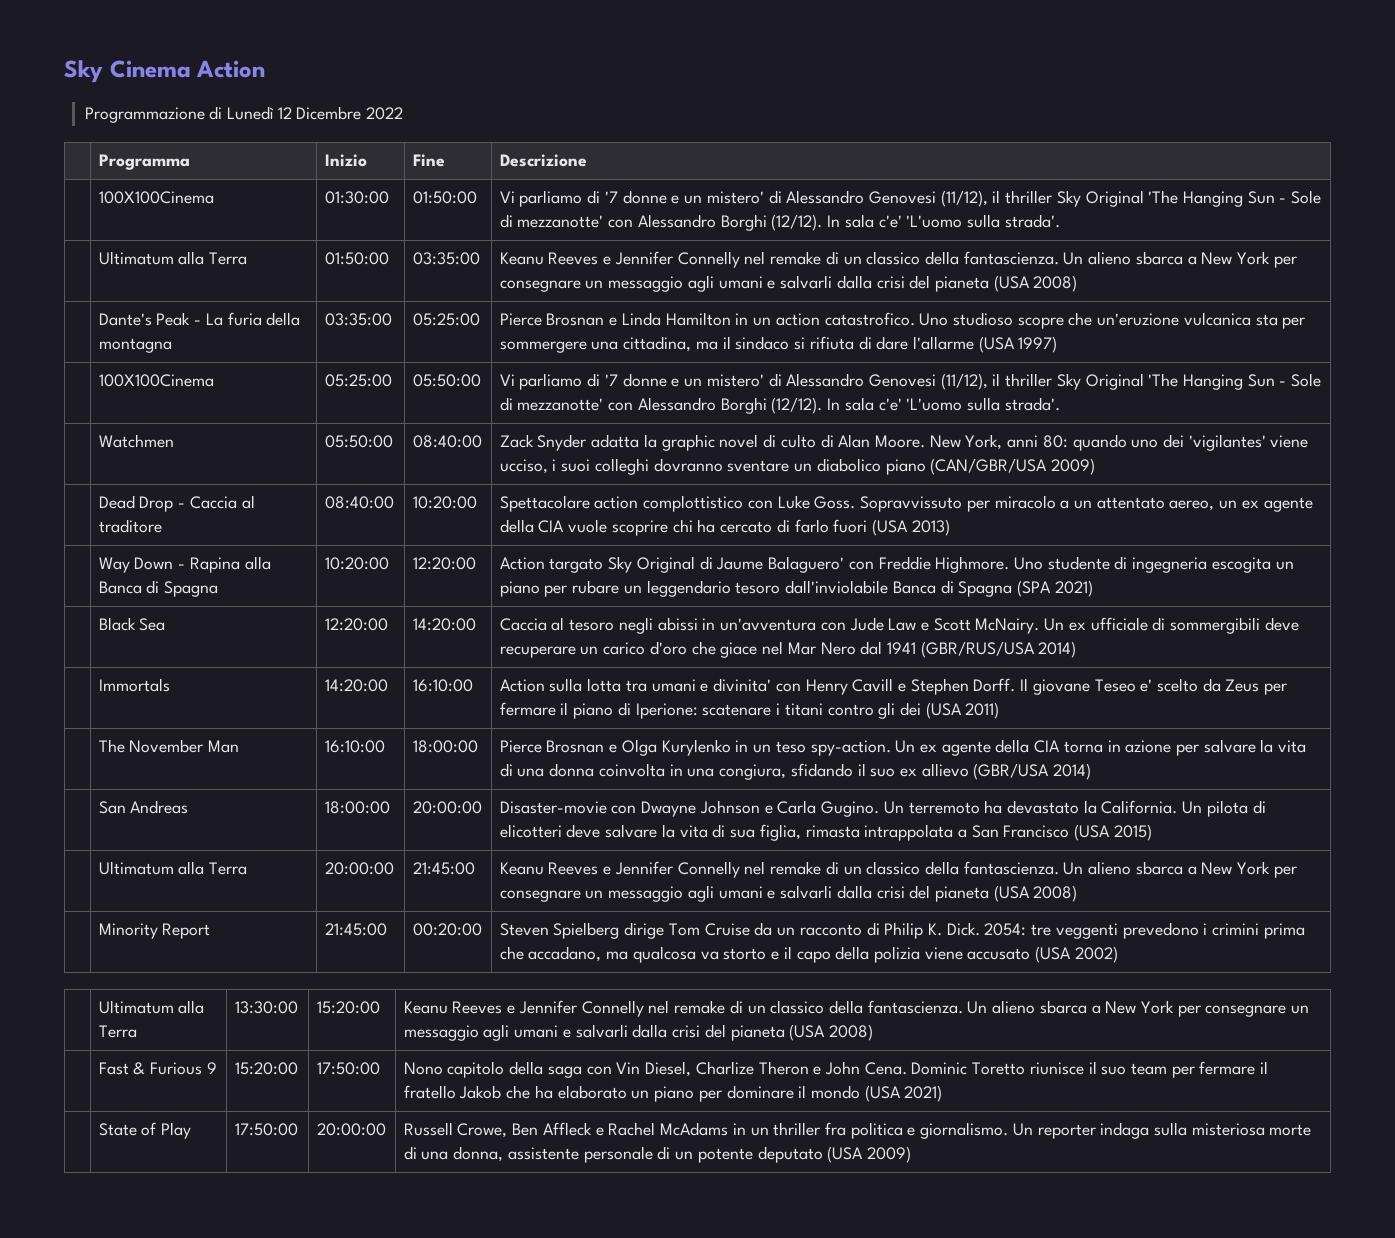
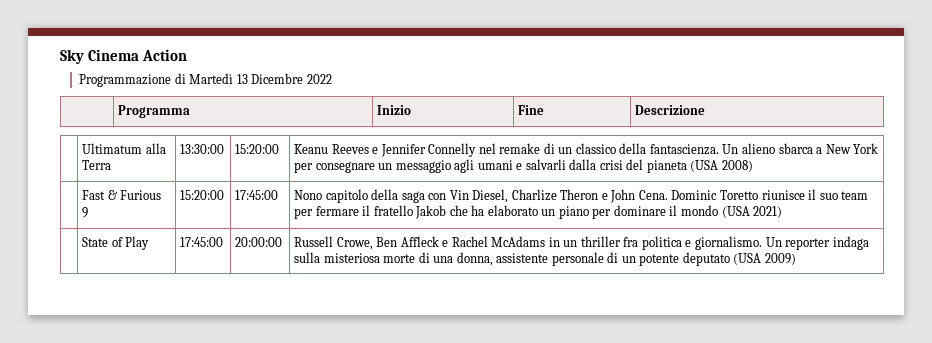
[226,106,292,120] Lunedì 12 -> [189,73,248,84] Martedì 13
[98,191,214,204] [324,191,389,204] [412,191,477,204] [499,190,1322,207] [499,214,1060,231] [98,251,248,265] [324,252,389,265] [412,252,480,265] [499,251,1297,268] [499,275,1078,292] [98,312,301,326] [98,338,172,353] [324,313,392,326] [412,313,480,326] [499,312,1306,329] [499,336,1058,353] [98,374,214,387] [324,374,392,387] [412,374,481,387] [499,373,1322,390] [499,397,1060,414] [98,434,174,448] [324,435,393,448] [412,435,482,448] [499,434,1309,451] [499,458,1095,475] [98,495,255,512] [98,519,162,533] [324,496,394,509] [412,496,477,509] [499,495,1313,512] [499,519,950,536] [98,556,271,573] [98,580,219,597] [324,557,389,570] [412,557,476,570] [499,556,1294,573] [499,580,1093,597] [98,617,166,631] [324,618,388,631] [412,618,476,631] [499,617,1299,634] [499,641,1077,658] [98,678,170,692] [324,679,388,692] [412,679,473,692] [499,678,1288,695] [499,702,1000,719] [98,739,240,753] [324,740,385,753] [412,740,478,753] [499,739,1307,756] [499,763,1092,780] [98,800,189,814] [324,801,390,814] [412,801,482,814] [499,800,1266,817] [499,824,1152,841] [98,861,248,875] [324,862,394,875] [412,862,475,875] [499,861,1297,878] [499,885,1078,902] [98,923,211,939] [324,923,387,936] [412,923,482,936] [499,922,1305,939] [499,946,1118,963] // | 100X100Cinema | 01:30:00 | 01:50:00 | Vi parliamo di '7 donne e un mistero' di Alessandro Genovesi (11/12), il thriller Sky Original 'The Hanging Sun - Sole di mezzanotte' con Alessandro Borghi (12/12). In sala c'e' 'L'uomo sulla strada'. // | Ultimatum alla Terra | 01:50:00 | 03:35:00 | Keanu Reeves e Jennifer Connelly nel remake di un classico della fantascienza. Un alieno sbarca a New York per consegnare un messaggio agli umani e salvarli dalla crisi del pianeta (USA 2008) // | Dante's Peak - La furia della montagna | 03:35:00 | 05:25:00 | Pierce Brosnan e Linda Hamilton in un action catastrofico. Uno studioso scopre che un'eruzione vulcanica sta per sommergere una cittadina, ma il sindaco si rifiuta di dare l'allarme (USA 1997) // | 100X100Cinema | 05:25:00 | 05:50:00 | Vi parliamo di '7 donne e un mistero' di Alessandro Genovesi (11/12), il thriller Sky Original 'The Hanging Sun - Sole di mezzanotte' con Alessandro Borghi (12/12). In sala c'e' 'L'uomo sulla strada'. // | Watchmen | 05:50:00 | 08:40:00 | Zack Snyder adatta la graphic novel di culto di Alan Moore. New York, anni 80: quando uno dei 'vigilantes' viene ucciso, i suoi colleghi dovranno sventare un diabolico piano (CAN/GBR/USA 2009) // | Dead Drop - Caccia al traditore | 08:40:00 | 10:20:00 | Spettacolare action complottistico con Luke Goss. Sopravvissuto per miracolo a un attentato aereo, un ex agente della CIA vuole scoprire chi ha cercato di farlo fuori (USA 2013) // | Way Down - Rapina alla Banca di Spagna | 10:20:00 | 12:20:00 | Action targato Sky Original di Jaume Balaguero' con Freddie Highmore. Uno studente di ingegneria escogita un piano per rubare un leggendario tesoro dall'inviolabile Banca di Spagna (SPA 2021) // | Black Sea | 12:20:00 | 14:20:00 | Caccia al tesoro negli abissi in un'avventura con Jude Law e Scott McNairy. Un ex ufficiale di sommergibili deve recuperare un carico d'oro che giace nel Mar Nero dal 1941 (GBR/RUS/USA 2014) // | Immortals | 14:20:00 | 16:10:00 | Action sulla lotta tra umani e divinita' con Henry Cavill e Stephen Dorff. Il giovane Teseo e' scelto da Zeus per fermare il piano di Iperione: scatenare i titani contro gli dei (USA 2011) // | The November Man | 16:10:00 | 18:00:00 | Pierce Brosnan e Olga Kurylenko in un teso spy-action. Un ex agente della CIA torna in azione per salvare la vita di una donna coinvolta in una congiura, sfidando il suo ex allievo (GBR/USA 2014) // | San Andreas | 18:00:00 | 20:00:00 | Disaster-movie con Dwayne Johnson e Carla Gugino. Un terremoto ha devastato la California. Un pilota di elicotteri deve salvare la vita di sua figlia, rimasta intrappolata a San Francisco (USA 2015) // | Ultimatum alla Terra | 20:00:00 | 21:45:00 | Keanu Reeves e Jennifer Connelly nel remake di un classico della fantascienza. Un alieno sbarca a New York per consegnare un messaggio agli umani e salvarli dalla crisi del pianeta (USA 2008) // | Minority Report | 21:45:00 | 00:20:00 | Steven Spielberg dirige Tom Cruise da un racconto di Philip K. Dick. 2054: tre veggenti prevedono i crimini prima che accadano, ma qualcosa va storto e il capo della polizia viene accusato (USA 2002) -> (706, 110) none
[316,1062,380,1075] 17:50:00 -> [235,190,279,200] 17:45:00
[234,1123,298,1136] 17:50:00 -> [180,237,224,247] 17:45:00

